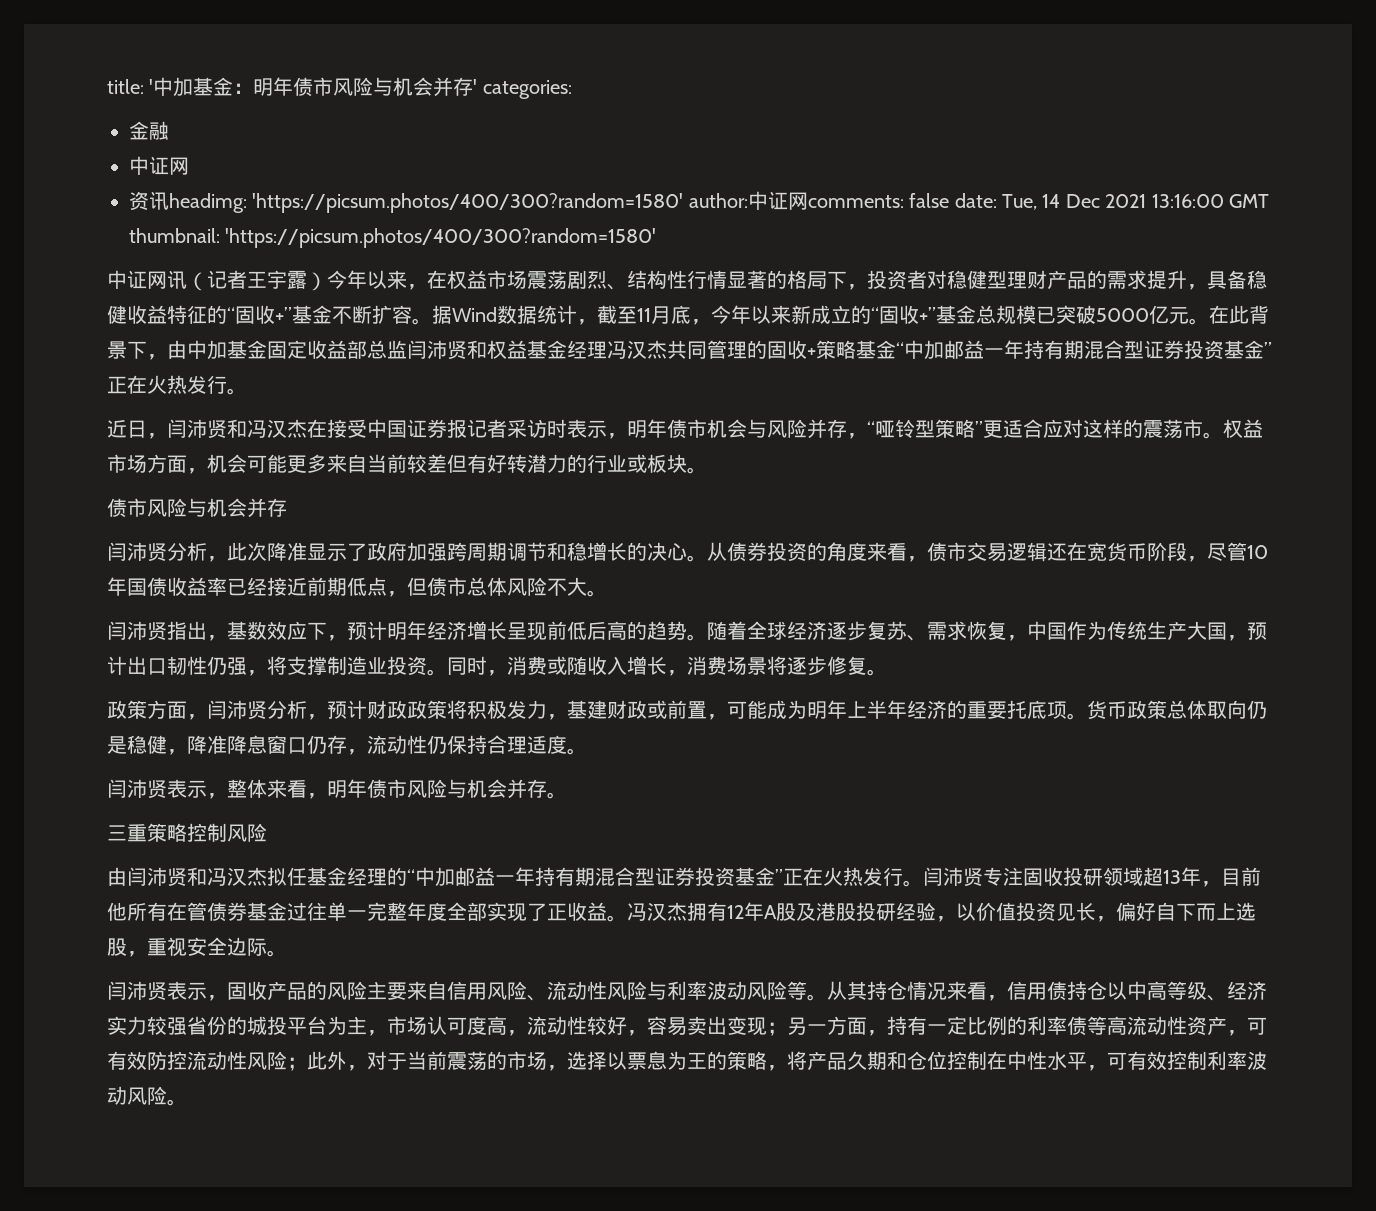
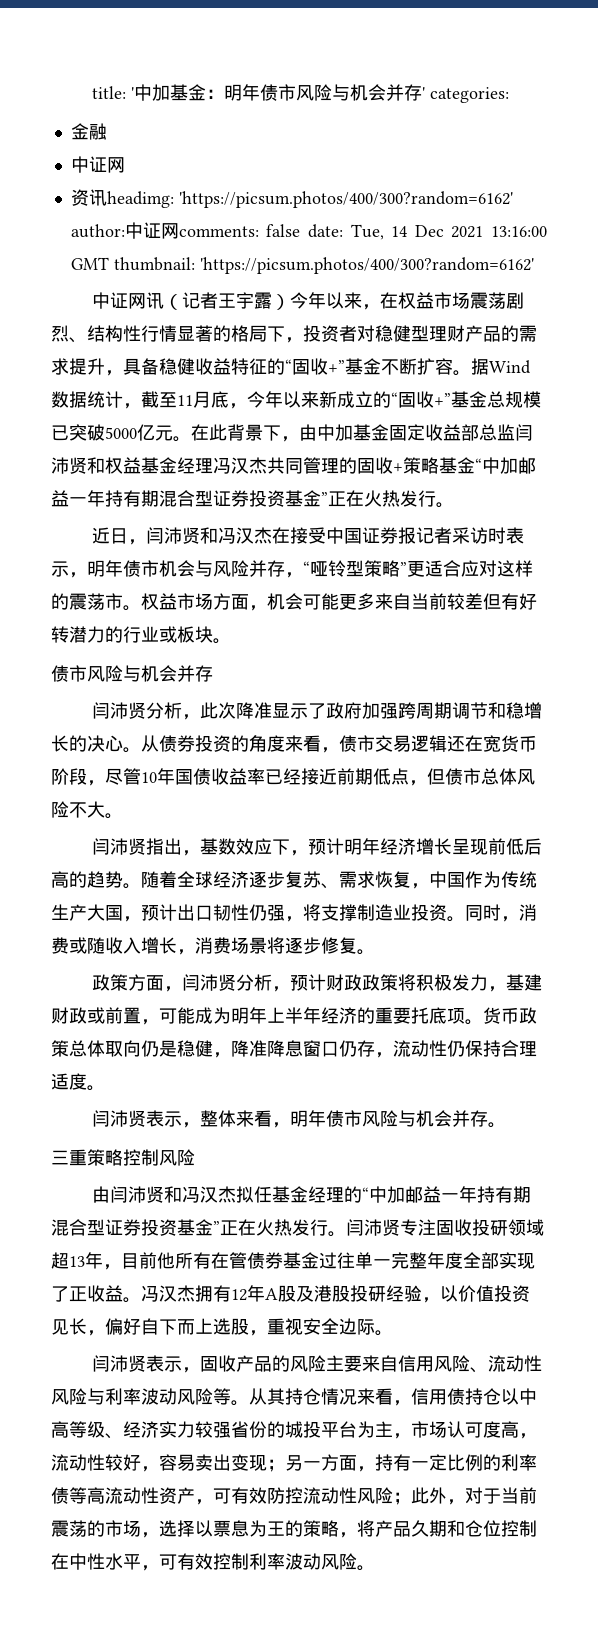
[252,193,684,213] 'https://picsum.photos/400/300?random=1580' -> [178,191,513,208] 'https://picsum.photos/400/300?random=6162'
[225,228,657,248] 'https://picsum.photos/400/300?random=1580' -> [199,257,534,274] 'https://picsum.photos/400/300?random=6162'

